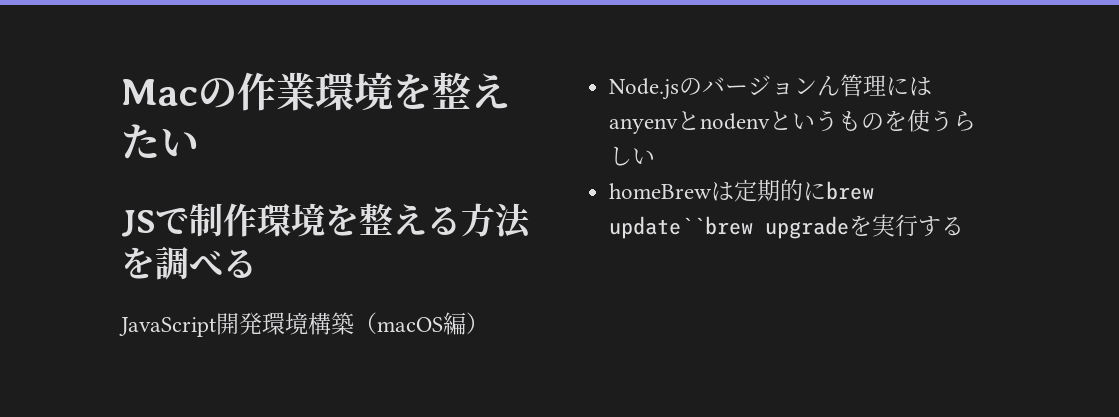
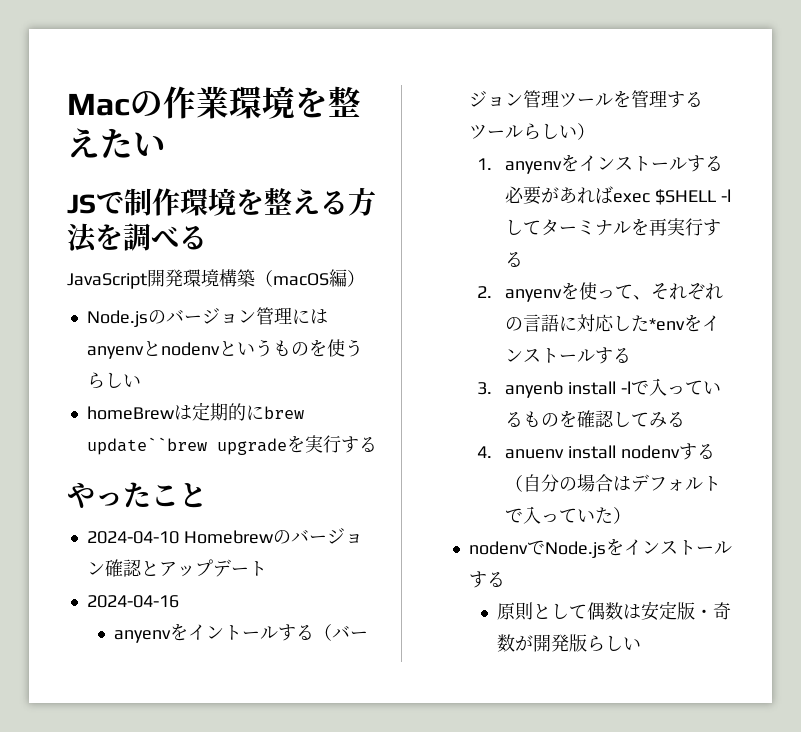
[817,75,841,96] ん -> (256, 316) none
(965, 226) none -> [67,482,207,509] [86,528,363,544] [86,559,267,577] [86,595,179,608] [114,623,369,643] [469,90,704,108] [469,123,596,140] [477,154,724,174] [505,186,731,205] [505,218,722,236] [505,252,524,267] [477,282,724,302] [505,314,721,332] [505,347,632,364] [477,378,721,398] [505,410,686,428] [477,443,715,460] [505,474,722,492] [505,506,632,524] [469,538,733,558] [469,571,506,588] [497,601,732,621] [497,634,642,652] // やったこと // 2024-04-10 Homebrewのバージョン確認とアップデート // 2024-04-16 // anyenvをイントールする（バージョン管理ツールを管理するツールらしい） // 1. anyenvをインストールする必要があればexec $SHELL -lしてターミナルを再実行する // 2. anyenvを使って、それぞれの言語に対応した*envをインストールする // 3. anyenb install -lで入っているものを確認してみる // 4. anuenv install nodenvする（自分の場合はデフォルトで入っていた） // nodenvでNode.jsをインストールする // 原則として偶数は安定版・奇数が開発版らしい

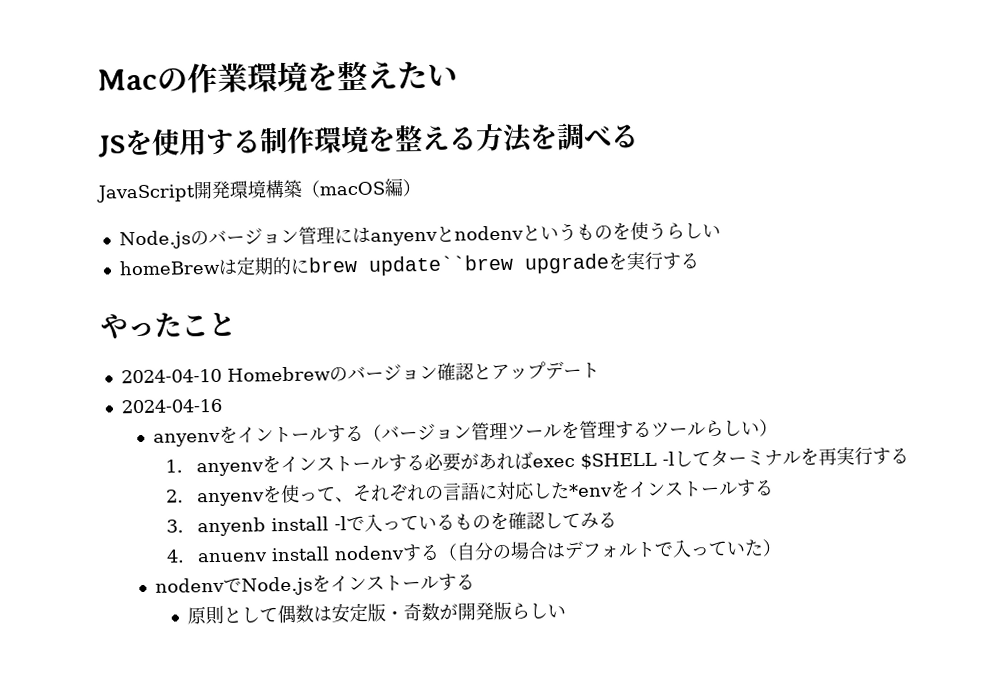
[96,191,124,214] で -> [124,128,261,156] を使用する

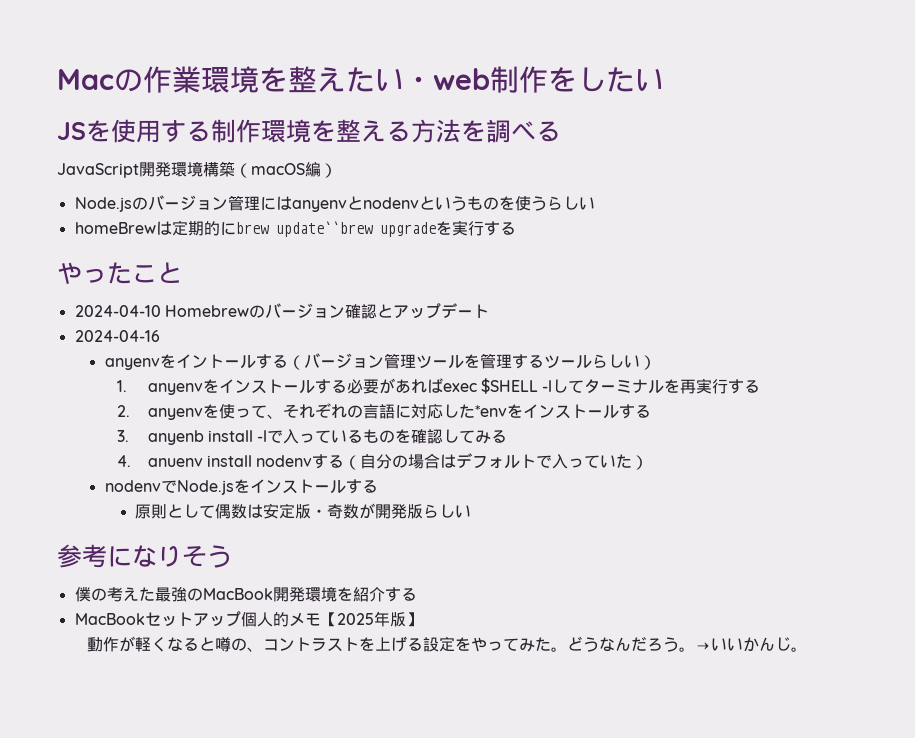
(458, 75) none -> [404,66,664,93] ・web制作をしたい
(566, 611) none -> [57,544,232,568] [74,586,417,602] [74,611,422,627] [87,636,808,652] // 参考になりそう // 僕の考えた最強のMacBook開発環境を紹介する // MacBookセットアップ個人的メモ【2025年版】 // 動作が軽くなると噂の、コントラストを上げる設定をやってみた。どうなんだろう。→いいかんじ。

